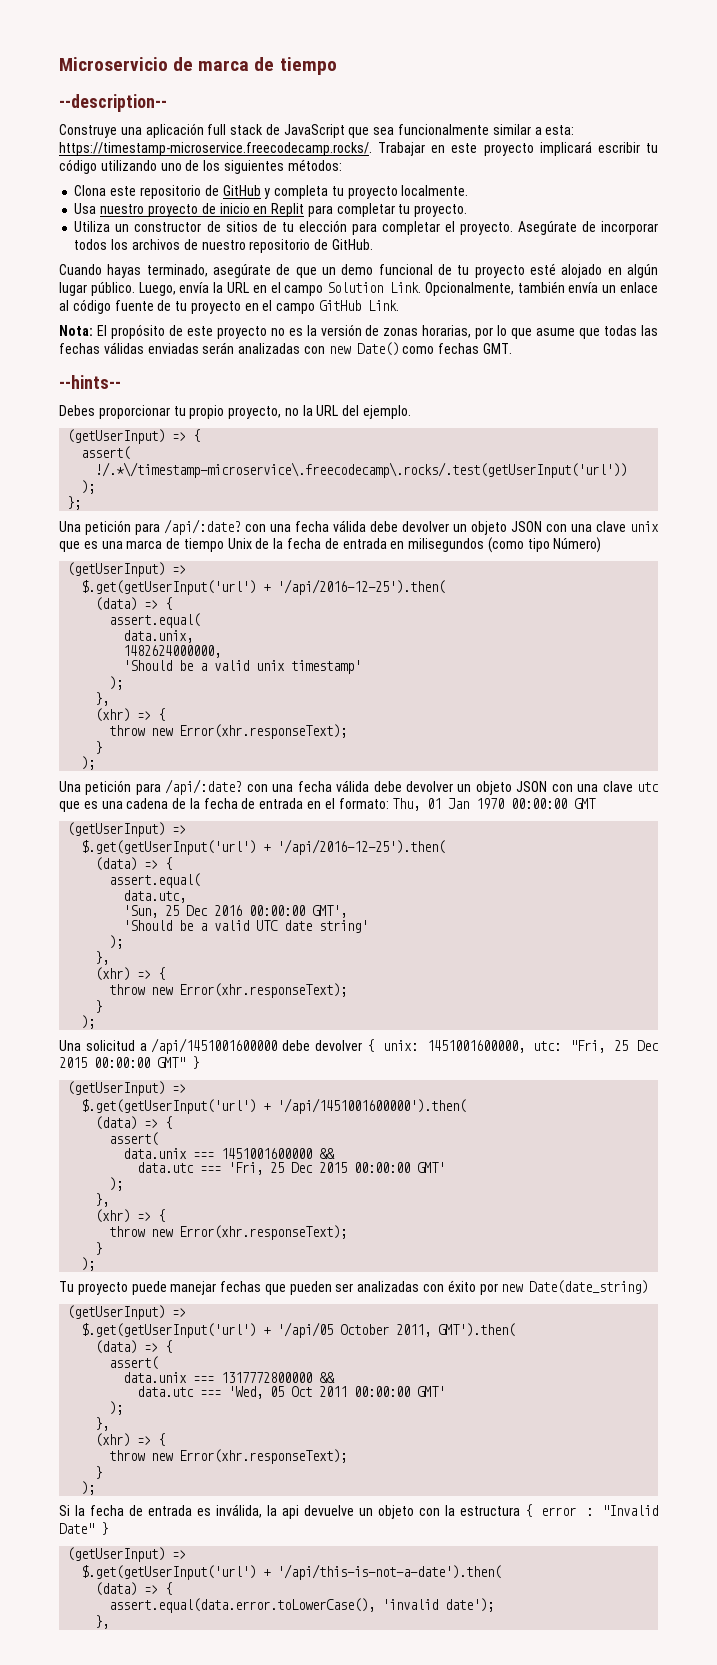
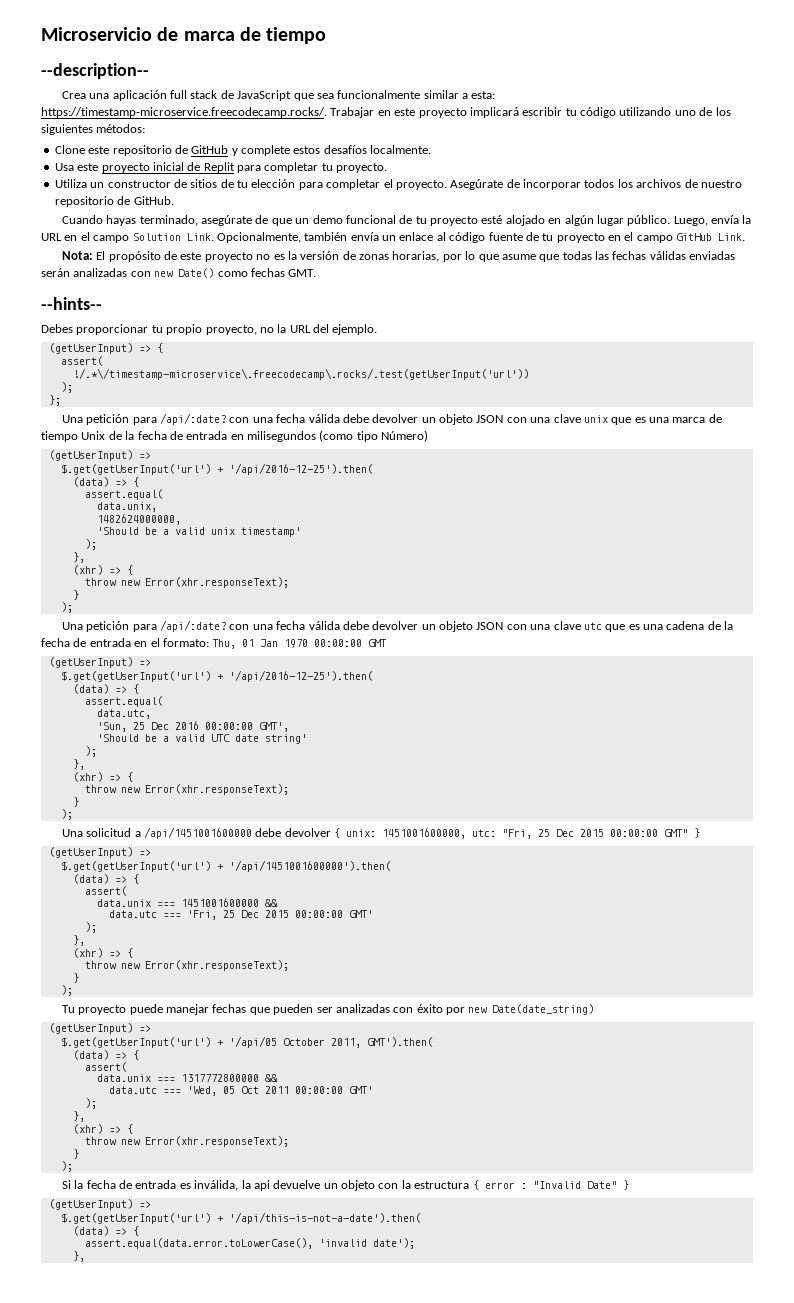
[59,124,117,138] Construye -> [61,91,86,99] Crea
[74,185,107,196] Clona -> [54,145,85,154] Clone
[274,185,398,199] completa tu proyecto -> [241,145,367,156] complete estos desafíos
[100,203,268,217] nuestro proyecto de inicio en -> [77,162,201,173] este proyecto inicial de

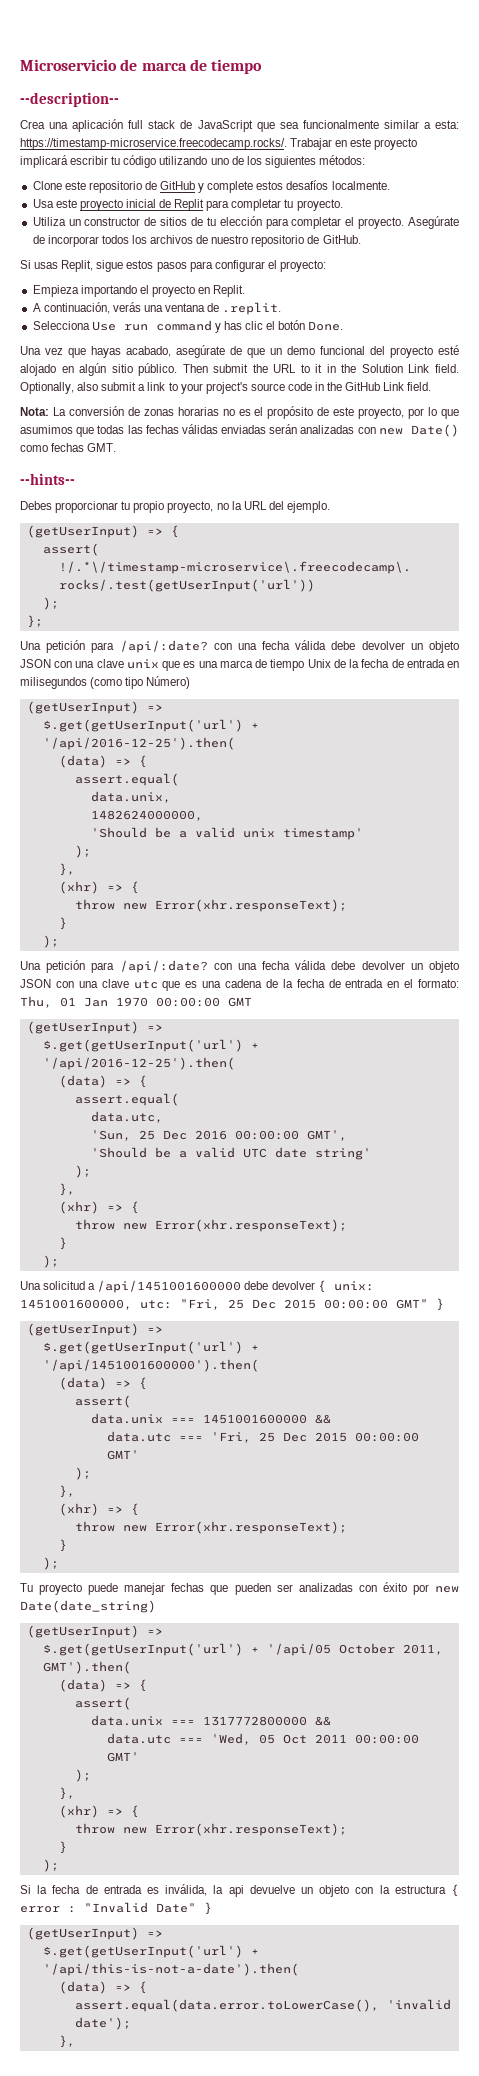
[61,215,198,226] Cuando hayas terminado, -> [20,260,326,272] [32,285,246,297] [32,302,282,315] [32,320,344,333] [20,346,171,358] Si usas Replit, sigue estos pasos para configurar el proyecto: // Empieza importando el proyecto en Replit. // A continuación, verás una ventana de .replit. // Selecciona Use run command y has clic el botón Done. // Una vez que hayas acabado,
[399,215,427,224] de tu -> [370,346,385,355] del
[596,215,752,226] [41,232,746,243] [61,251,440,262] lugar público. Luego, envía la URL en el campo Solution Link. Opcionalmente, también envía un enlace al código fuente de tu proyecto en el campo GitHub Link. // Nota: El propósito de este proyecto no es la versión de zonas horarias, -> [111,363,459,376] [20,382,432,394] [20,406,405,419] sitio público. Then submit the URL to it in the Solution Link field. Optionally, also submit a link to your project's source code in the GitHub Link field. // Nota: La conversión de zonas horarias no es el propósito de este proyecto,
[501,254,536,260] asume -> [20,425,73,434] asumimos

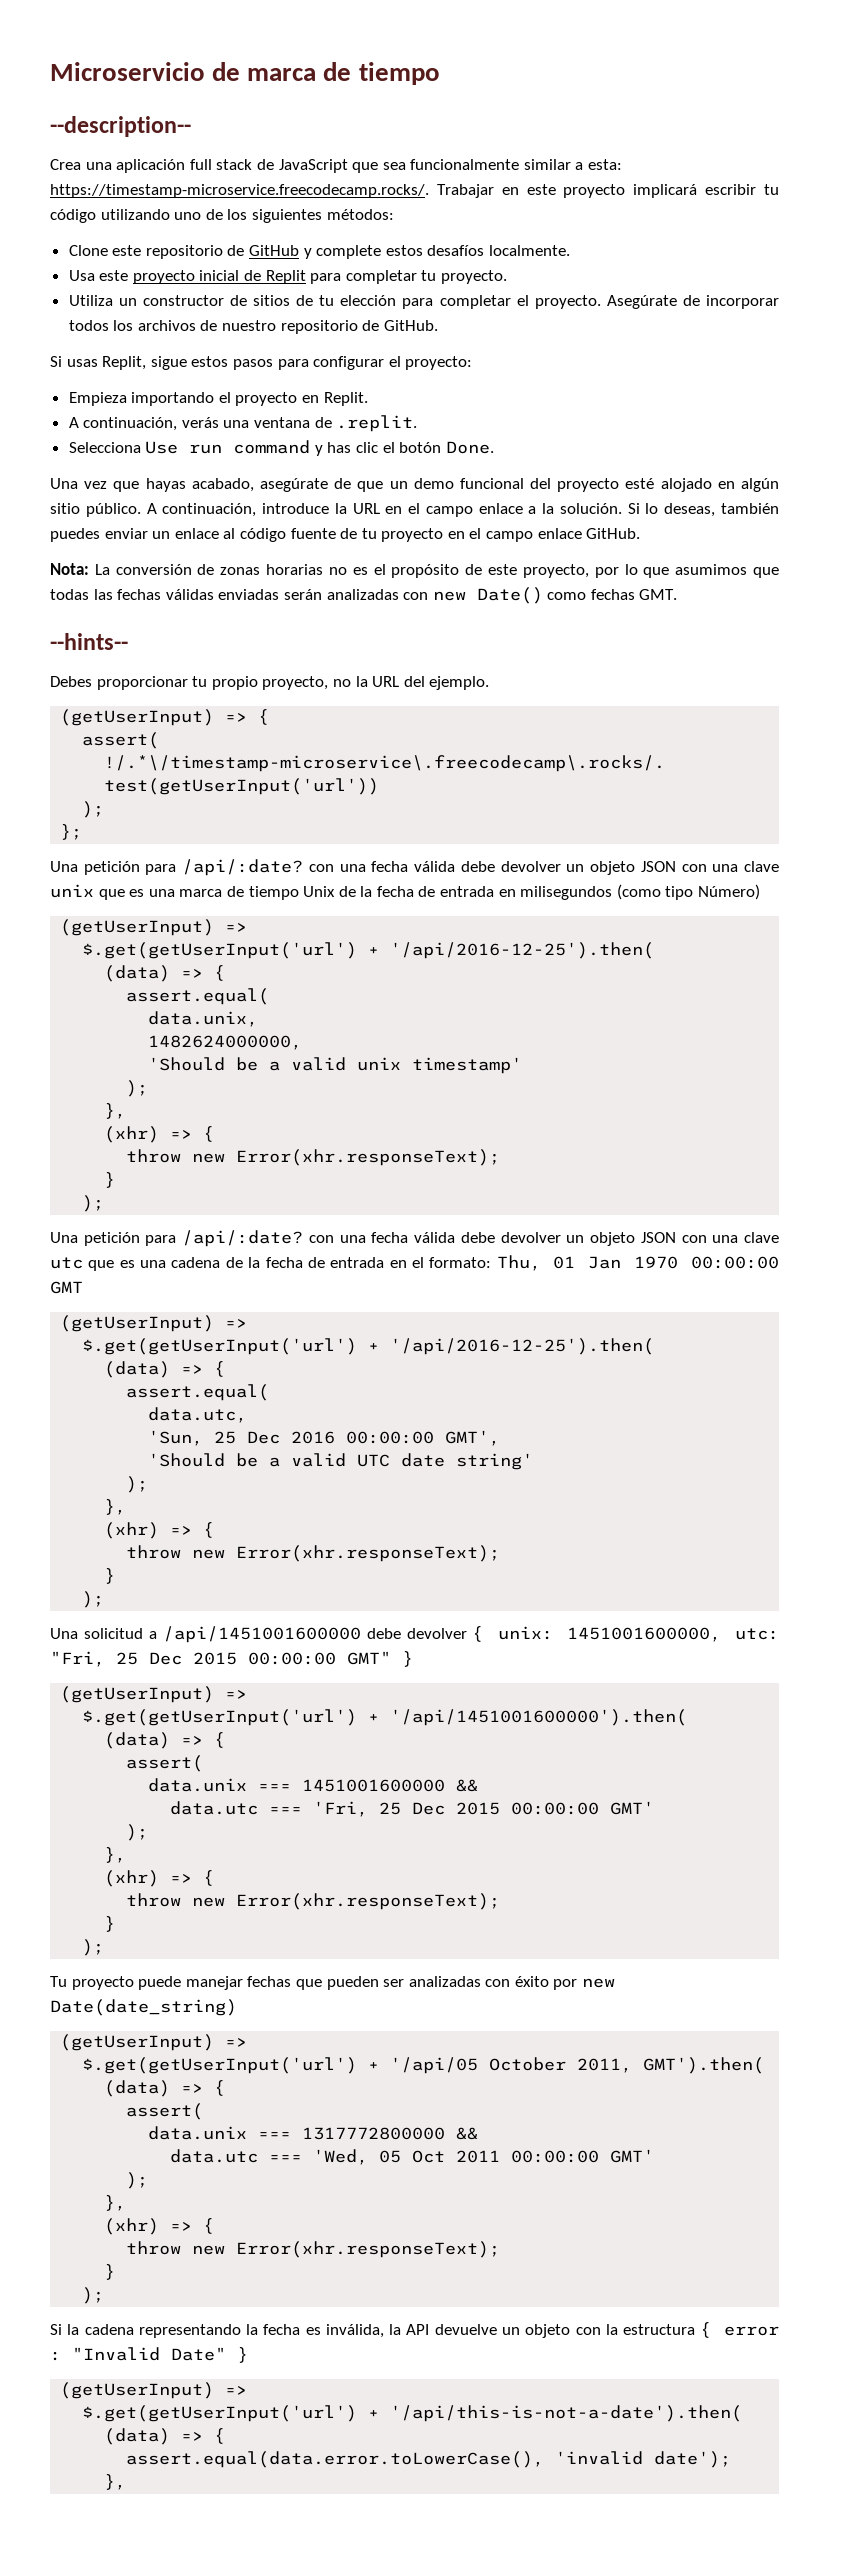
[182,364,459,373] [20,382,432,394] Then submit the URL to it in the Solution Link field. Optionally, also submit a link to your project's source code in the GitHub Link field. -> [146,503,779,517] [50,528,641,542] A continuación, introduce la URL en el campo enlace a la solución. Si lo deseas, también puedes enviar un enlace al código fuente de tu proyecto en el campo enlace GitHub.
[52,1885,142,1894] fecha de entrada -> [84,2324,301,2338] cadena representando la fecha
[228,1885,244,1897] api -> [406,2324,430,2335] API

